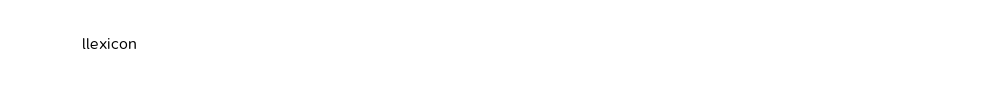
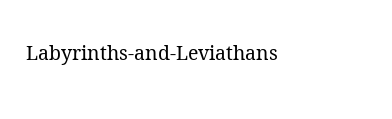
[82,38,137,50] llexicon -> [26,45,278,65] Labyrinths-and-Leviathans

